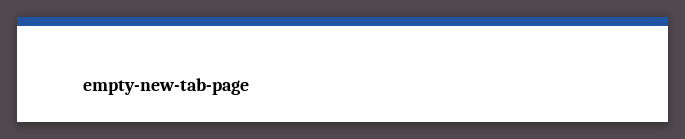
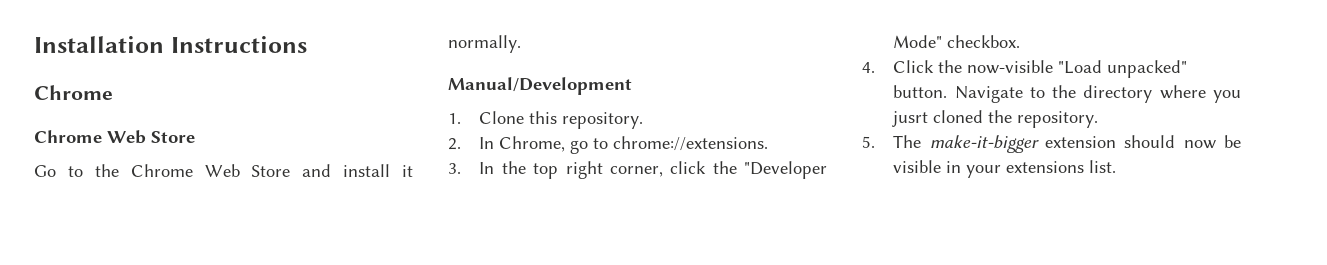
[83,78,249,95] empty-new-tab-page -> [34,36,307,53] [34,85,113,100] [34,130,195,144] [34,164,413,177] [448,35,521,53] [448,77,632,95] [448,111,644,129] [448,136,769,154] [448,161,827,179] [893,35,1021,48] [862,60,1188,78] [893,85,1241,103] [892,110,1099,128] [862,135,1241,153] [893,160,1117,178] Installation Instructions // Chrome // Chrome Web Store // Go to the Chrome Web Store and install it normally. // Manual/Development // 1. Clone this repository. // 2. In Chrome, go to chrome://extensions. // 3. In the top right corner, click the "Developer Mode" checkbox. // 4. Click the now-visible "Load unpacked" button. Navigate to the directory where you jusrt cloned the repository. // 5. The make-it-bigger extension should now be visible in your extensions list.

